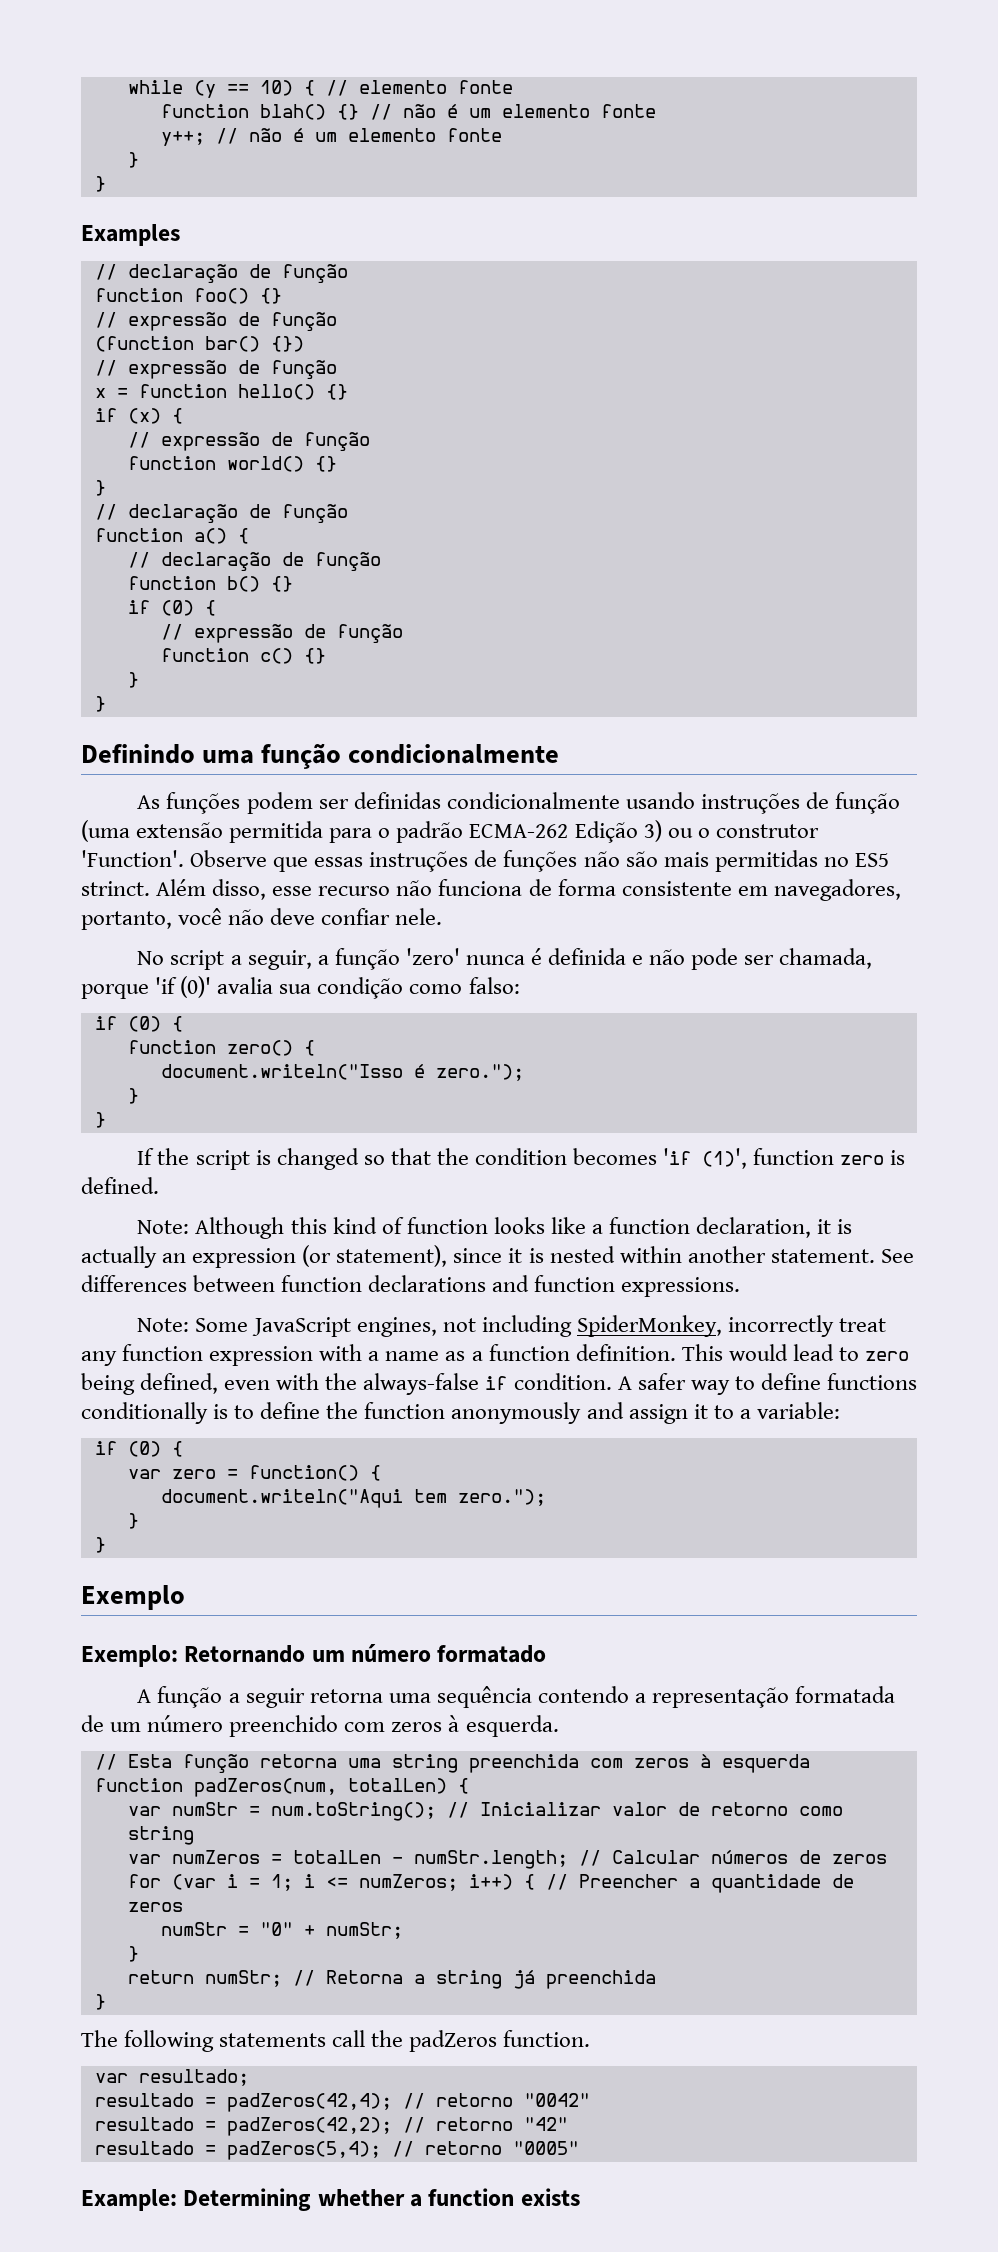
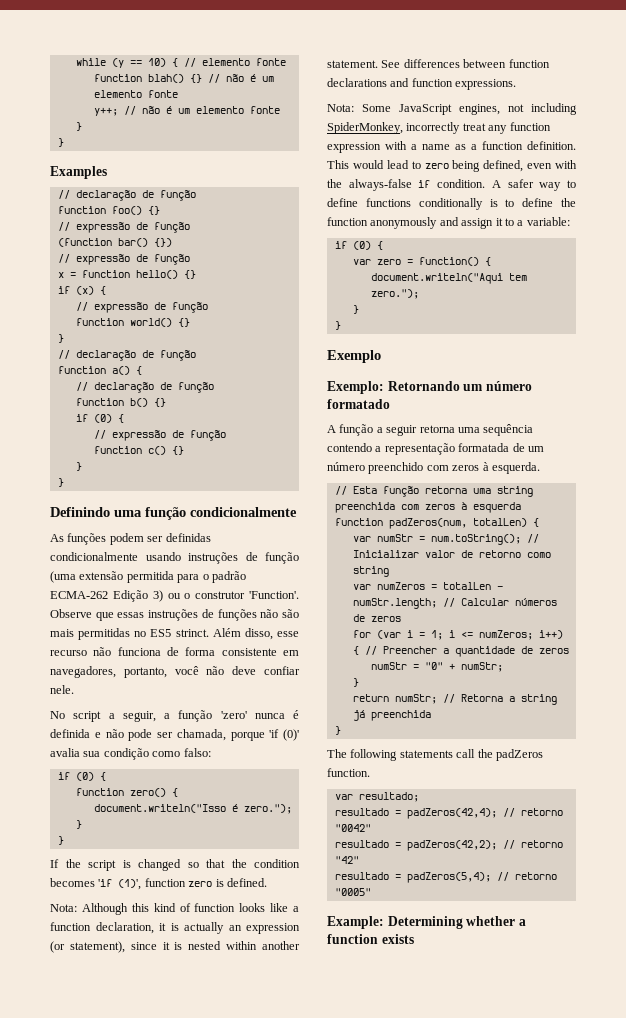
[137,1220,190,1234] Note: -> [50,904,77,912] Nota:
[137,1318,190,1332] Note: -> [327,104,354,112] Nota:

